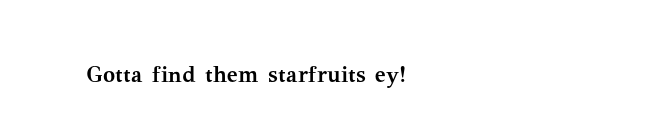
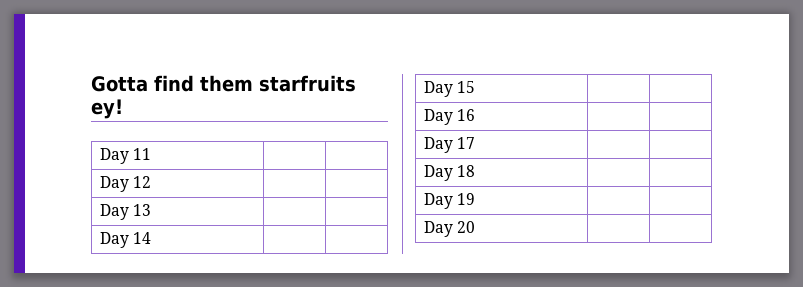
(406, 77) none -> [99,148,152,164] [99,176,152,192] [99,204,152,220] [99,232,152,248] [423,81,476,97] [423,109,476,125] [423,137,476,153] [423,165,476,181] [423,193,476,209] [423,221,476,237] // Day 11 | | // Day 12 | | // Day 13 | | // Day 14 | | // Day 15 | | // Day 16 | | // Day 17 | | // Day 18 | | // Day 19 | | // Day 20 | |

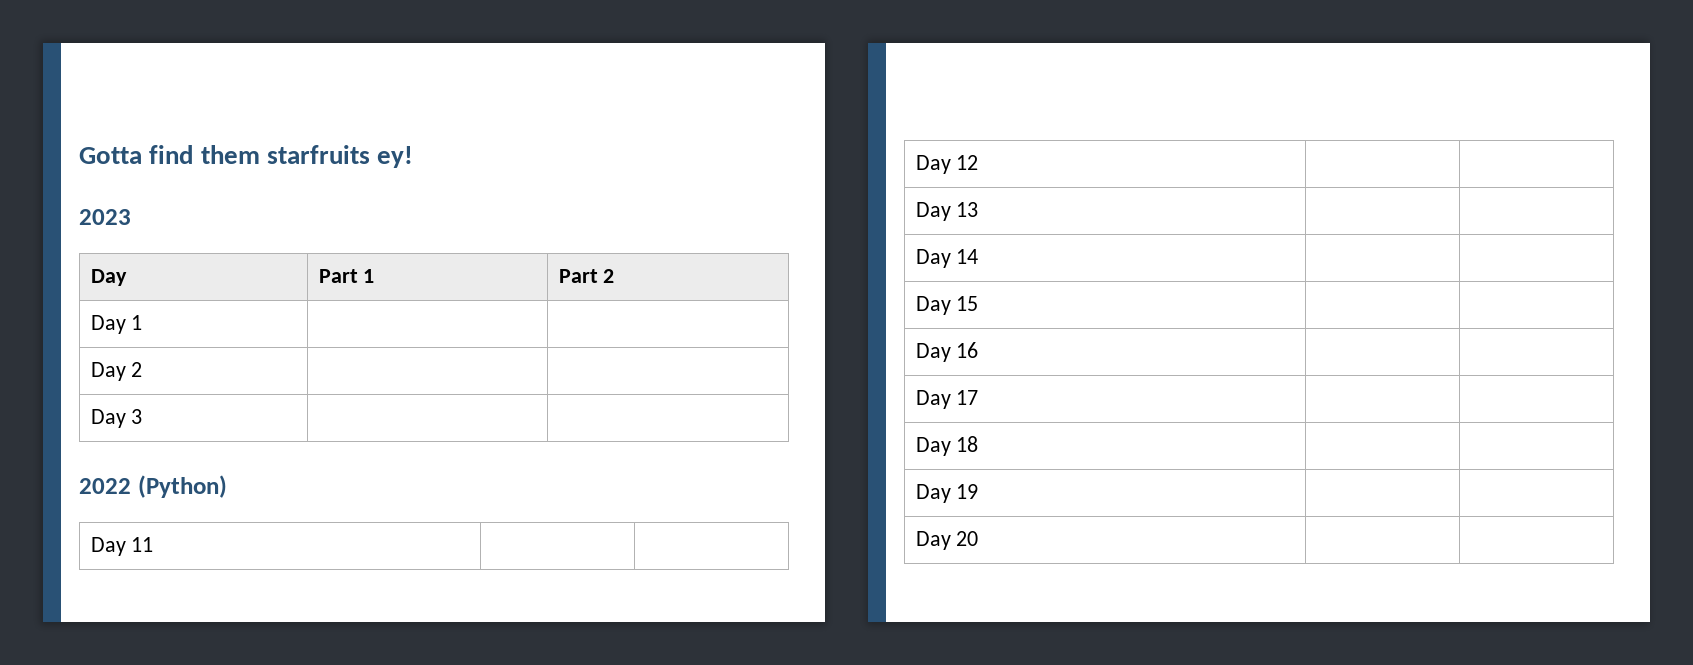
(123, 109) none -> [79,209,131,225] [90,269,127,286] [318,269,375,283] [558,269,615,283] [90,315,143,334] [90,362,143,381] [90,409,143,428] [79,475,227,498] // 2023 // Day | Part 1 | Part 2 // Day 1 | | // Day 2 | | // Day 3 | | // 2022 (Python)

